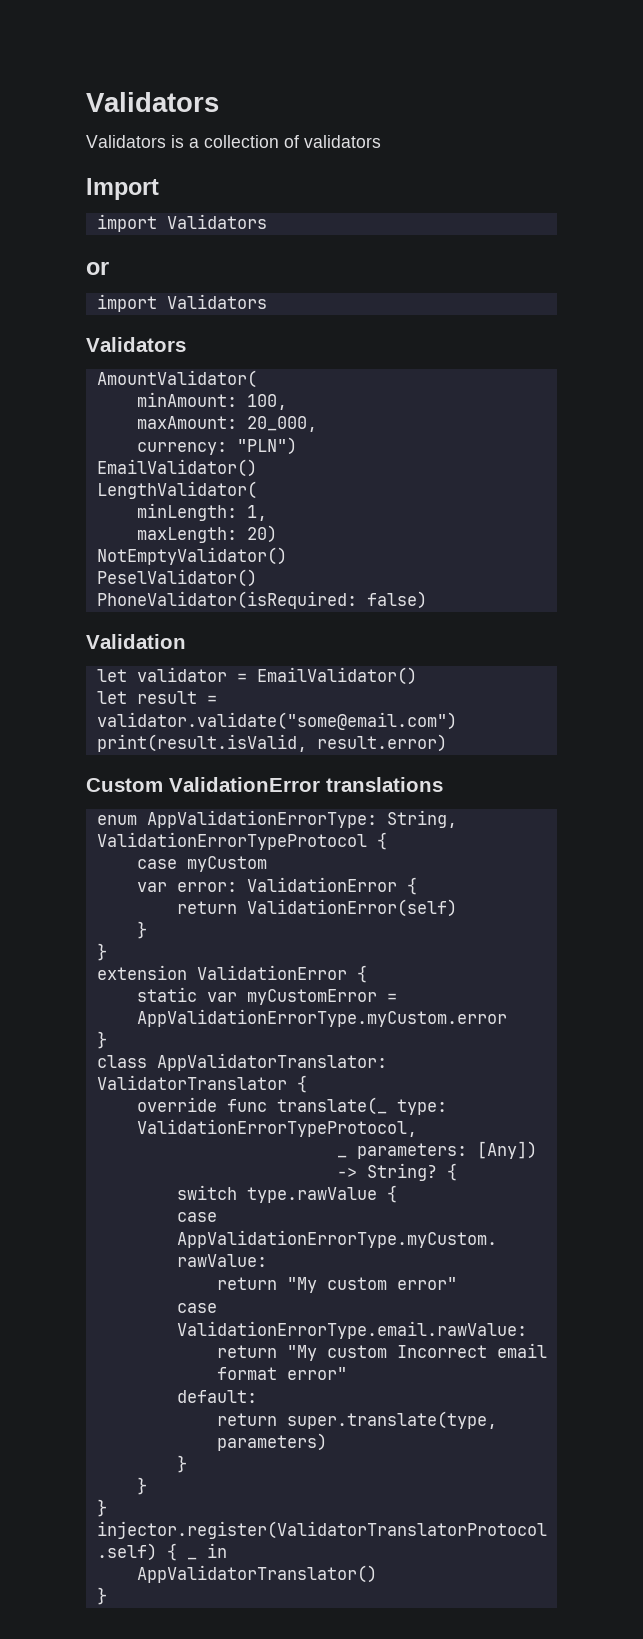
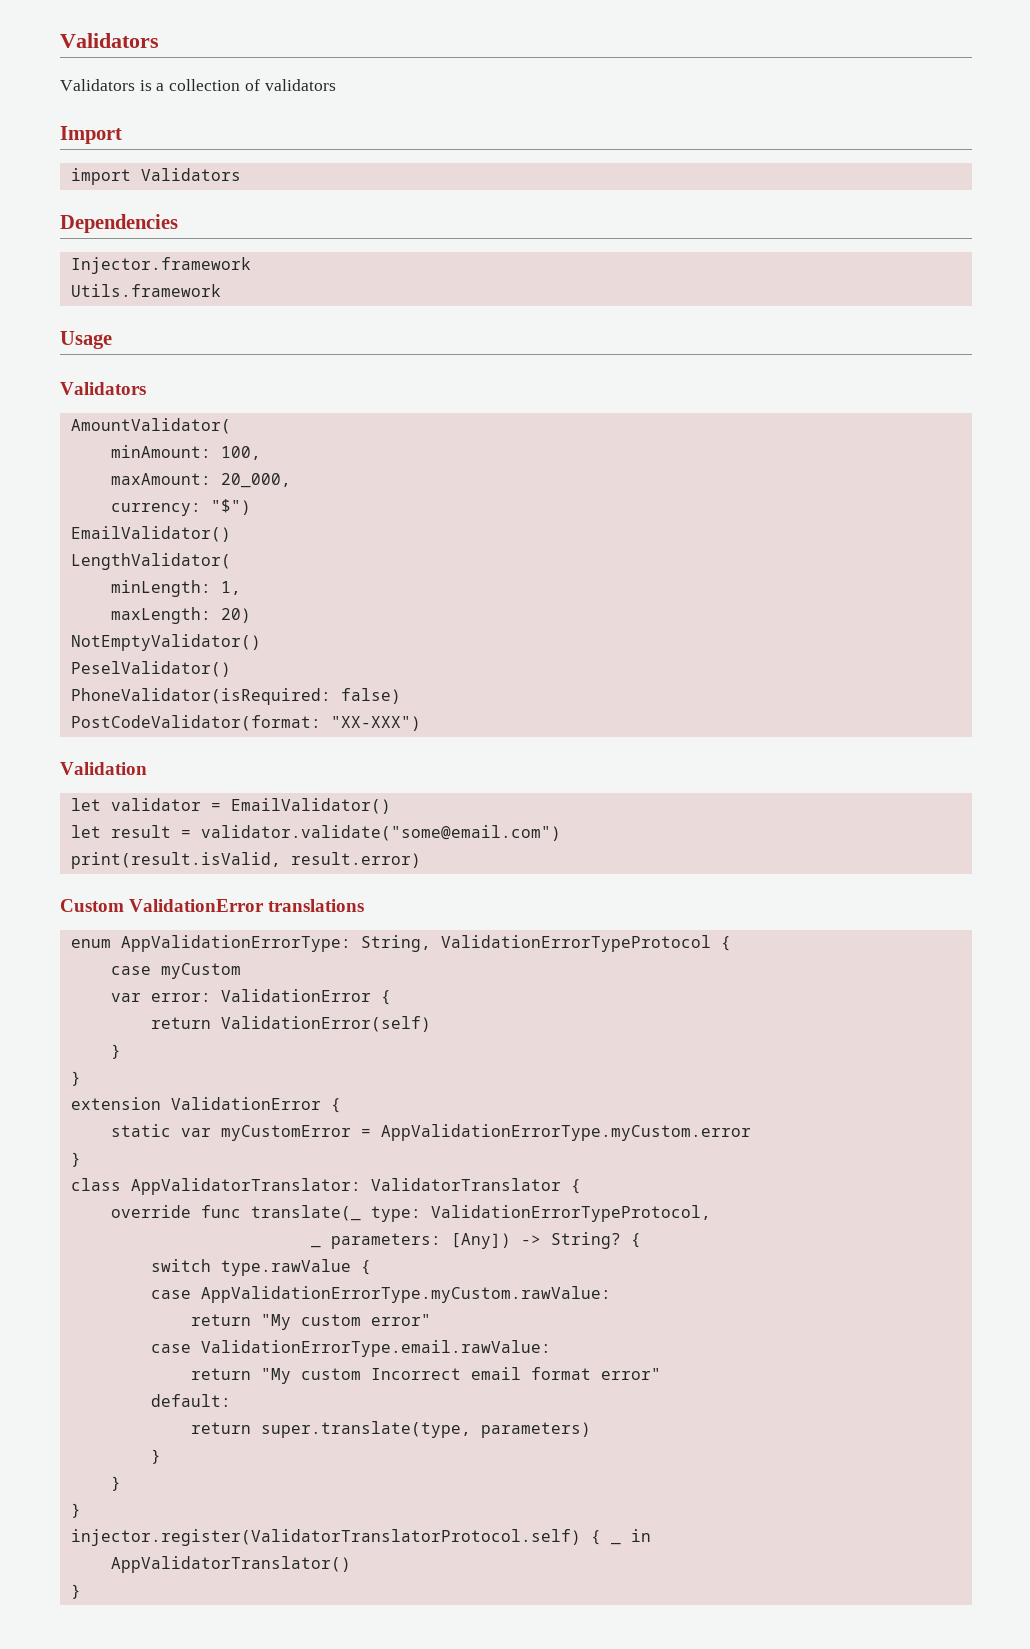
[86,262,109,275] [96,294,267,312] or // import Validators -> [60,214,178,233] [70,257,251,274] [70,284,221,297] [60,331,112,349] Dependencies // Injector.framework // Utils.framework // Usage
[236,437,297,455] "PLN") -> [210,499,251,515] "$")
(427, 600) none -> [70,715,421,731] // PostCodeValidator(format: "XX-XXX")

